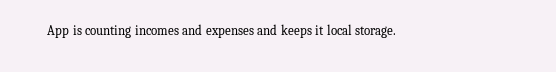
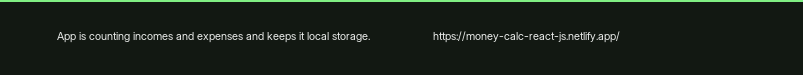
(397, 32) none -> [433,31,620,43] https://money-calc-react-js.netlify.app/

